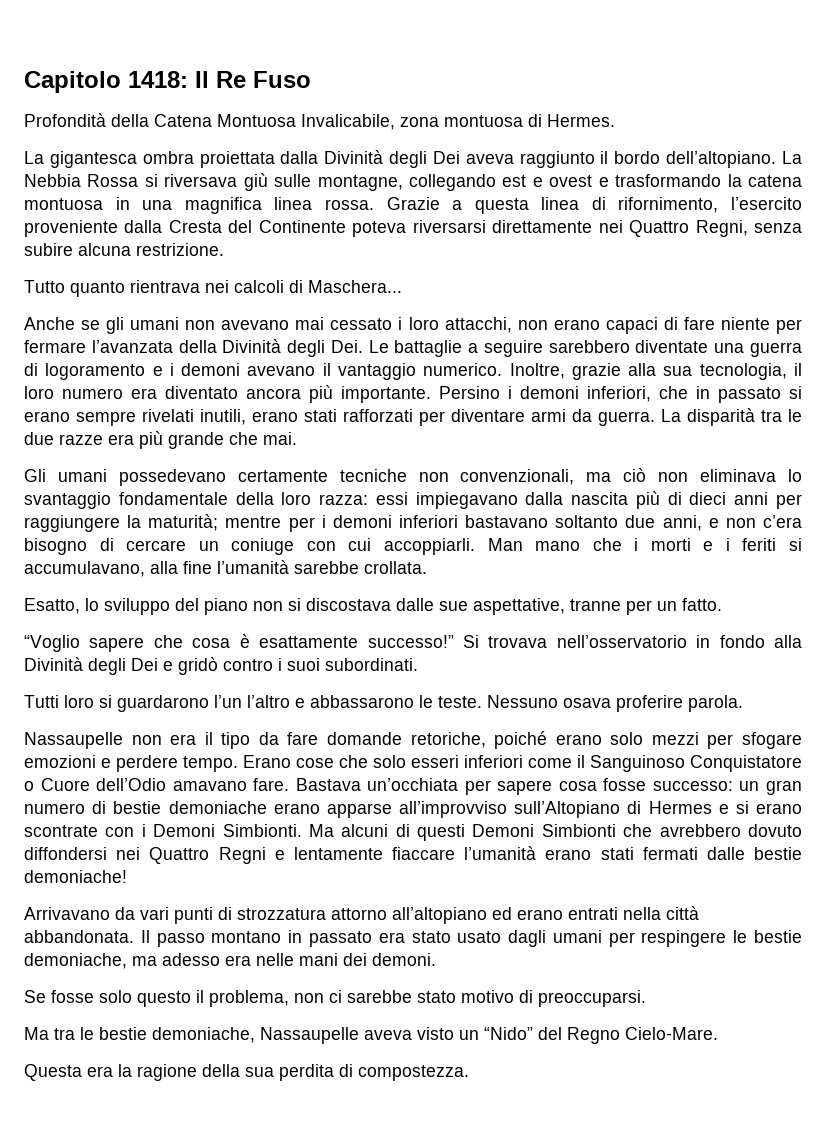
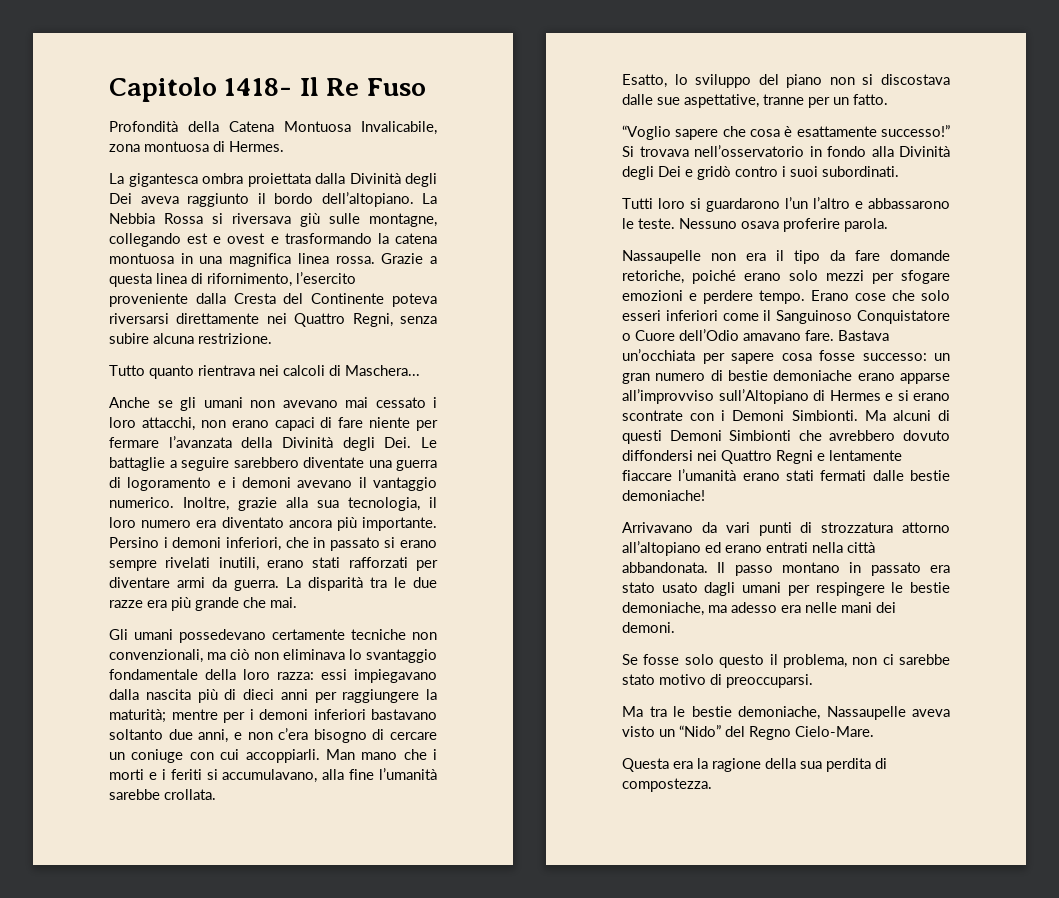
[128,71,188,88] 1418: -> [224,78,293,96] 1418-

